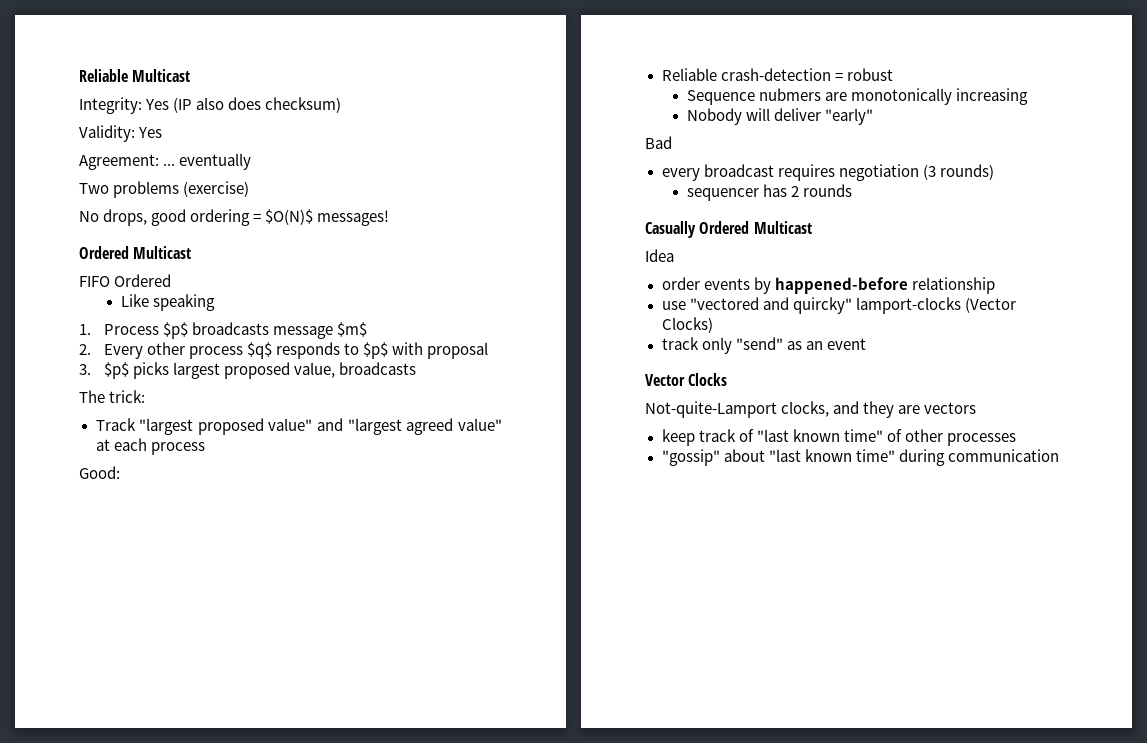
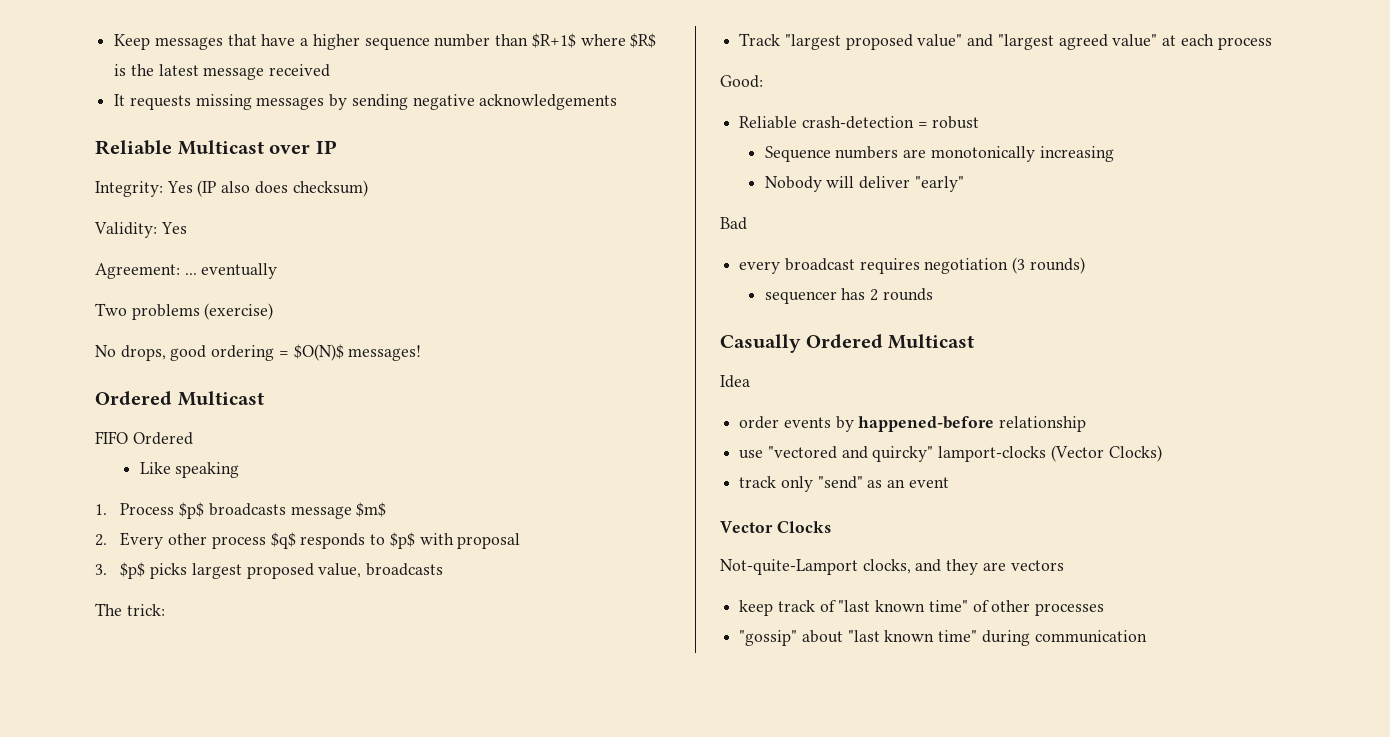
(79, 75) none -> [114,33,657,50] [114,64,331,80] [114,94,618,110] Keep messages that have a higher sequence number than $R+1$ where $R$ is the latest message received // It requests missing messages by sending negative acknowledgements //
(191, 75) none -> [269,140,337,154] over IP
[758,88,821,101] nubmers -> [835,146,899,159] numbers

